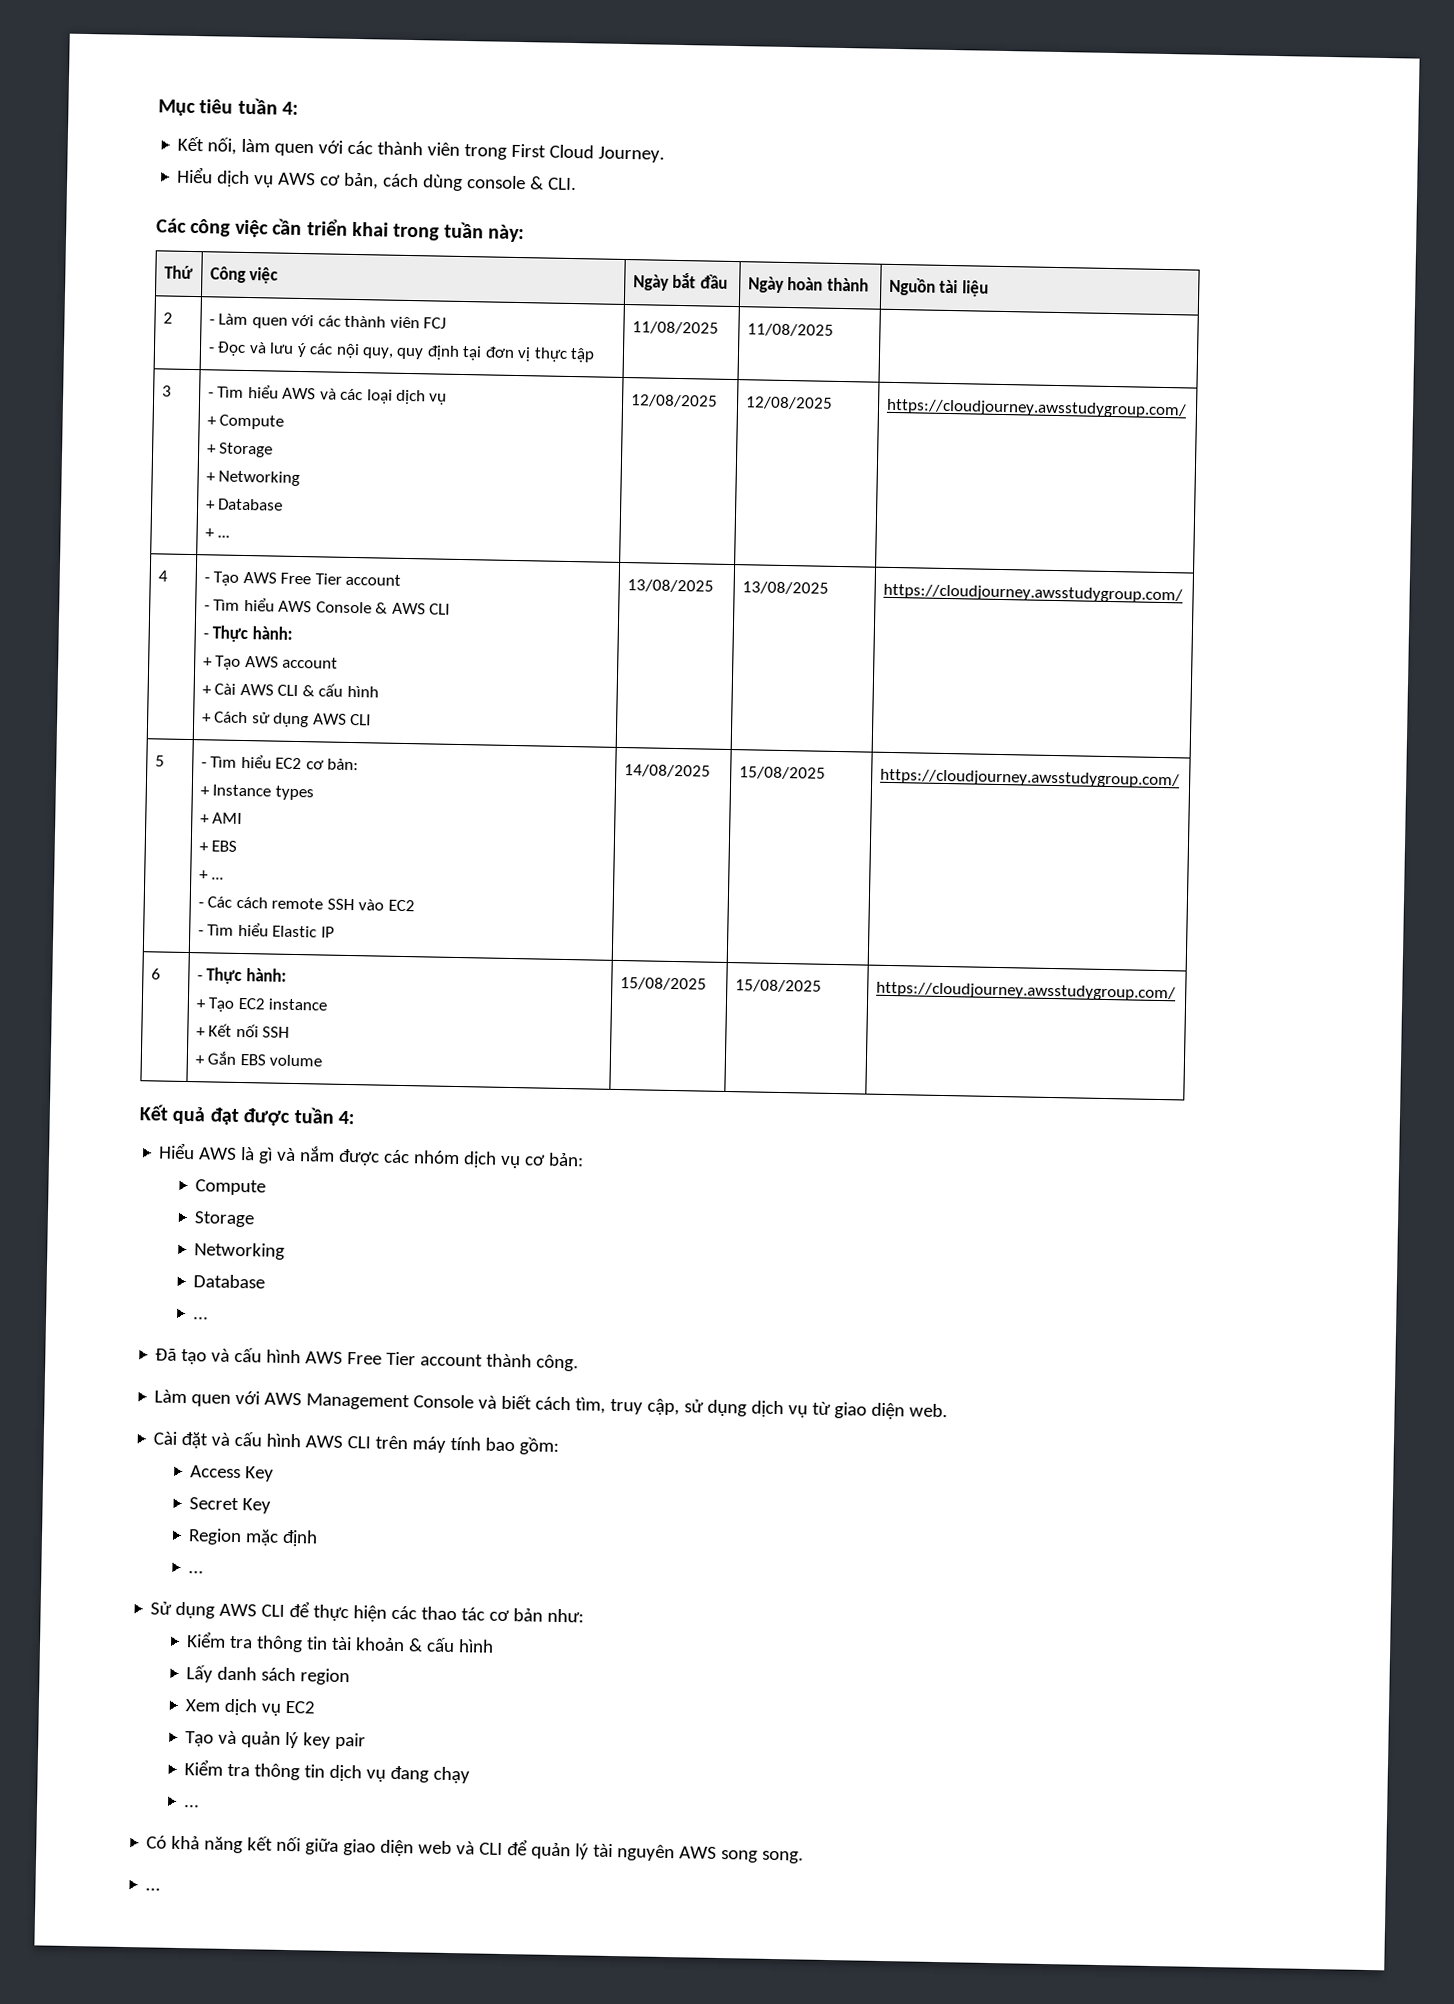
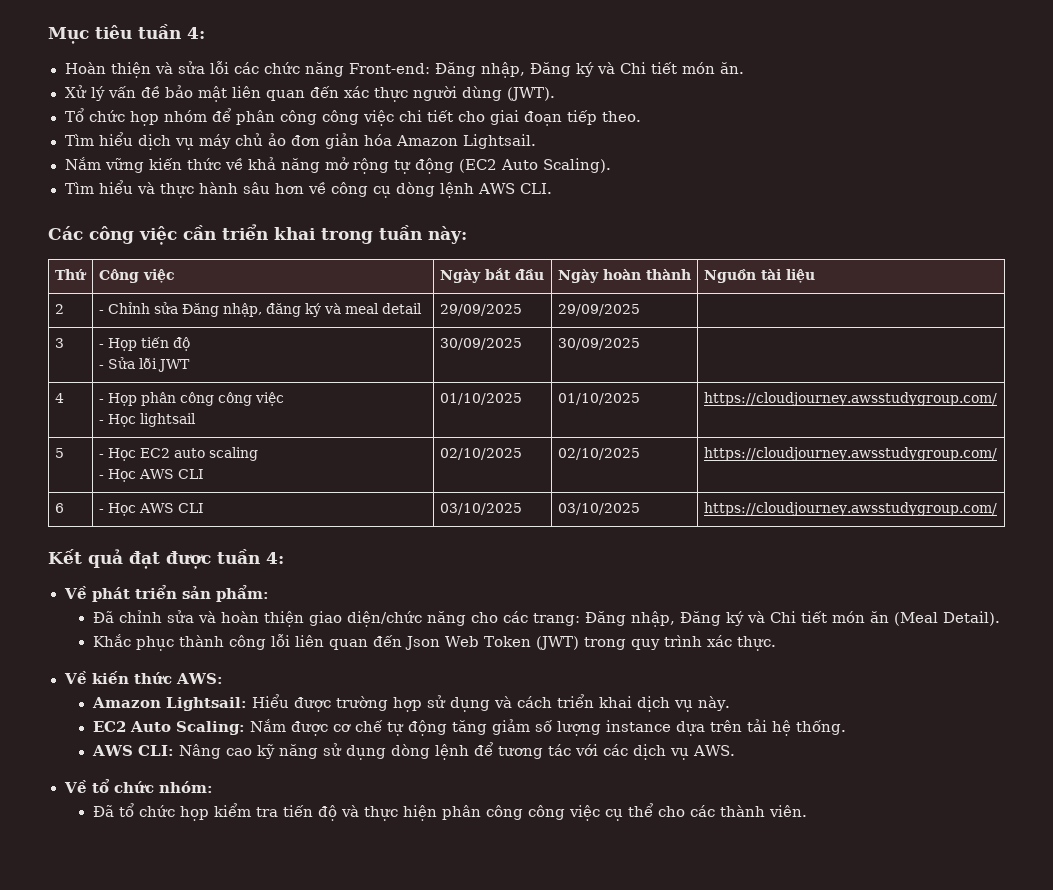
[177,136,666,163] [177,166,545,191] Kết nối, làm quen với các thành viên trong First Cloud Journey. // Hiểu dịch vụ AWS cơ bản, cách dùng console & -> [64,61,744,78] [64,85,555,102] [64,108,641,126] [64,132,536,150] [64,157,611,174] [64,180,515,198] Hoàn thiện và sửa lỗi các chức năng Front-end: Đăng nhập, Đăng ký và Chi tiết món ăn. // Xử lý vấn đề bảo mật liên quan đến xác thực người dùng (JWT). // Tổ chức họp nhóm để phân công công việc chi tiết cho giai đoạn tiếp theo. // Tìm hiểu dịch vụ máy chủ ảo đơn giản hóa Amazon Lightsail. // Nắm vững kiến thức về khả năng mở rộng tự động (EC2 Auto Scaling). // Tìm hiểu và thực hành sâu hơn về công cụ dòng lệnh AWS
[218,313,447,329] [207,341,596,363] [631,321,719,335] [746,323,834,337] [161,385,172,397] [207,385,448,405] [206,414,285,430] [206,442,274,458] [205,470,301,487] [205,498,284,511] [204,528,231,538] [630,394,718,408] [744,396,833,410] [885,398,1187,419] [157,570,168,582] [203,571,402,586] [203,597,451,615] [202,625,293,643] [202,655,339,670] [201,683,379,698] [201,711,372,728] [626,579,714,593] [741,581,829,595] [882,583,1183,604] [154,755,165,767] [200,754,360,771] [199,784,314,801] [199,812,243,825] [198,840,238,852] [198,870,225,880] [197,896,415,912] [197,922,335,938] [623,764,711,778] [738,766,826,780] [879,768,1180,789] [150,968,161,980] [196,967,287,985] [195,997,328,1012] [195,1023,291,1038] [194,1051,323,1067] [619,977,707,991] [734,979,822,993] Làm quen với các thành viên FCJ // - Đọc và lưu ý các nội quy, quy định tại đơn vị thực tập | 11/08/2025 | 11/08/2025 | // 3 | - Tìm hiểu AWS và các loại dịch vụ // + Compute // + Storage // + Networking // + Database // + ... | 12/08/2025 | 12/08/2025 | https://cloudjourney.awsstudygroup.com/ // 4 | - Tạo AWS Free Tier account // - Tìm hiểu AWS Console & AWS CLI // - Thực hành: // + Tạo AWS account // + Cài AWS CLI & cấu hình // + Cách sử dụng AWS CLI | 13/08/2025 | 13/08/2025 | https://cloudjourney.awsstudygroup.com/ // 5 | - Tìm hiểu EC2 cơ bản: // + Instance types // + AMI // + EBS // + ... // - Các cách remote SSH vào EC2 // - Tìm hiểu Elastic IP | 14/08/2025 | 15/08/2025 | https://cloudjourney.awsstudygroup.com/ // 6 | - Thực hành: // + Tạo EC2 instance // + Kết nối SSH // + Gắn EBS volume | 15/08/2025 | 15/08/2025 -> [107,302,422,317] [439,304,522,316] [557,304,640,316] [54,338,64,348] [98,337,190,351] [98,357,190,372] [439,338,522,350] [557,338,640,350] [54,393,64,403] [98,392,284,406] [98,413,196,427] [439,393,522,405] [557,393,640,405] [703,392,997,406] [54,448,64,458] [98,447,258,461] [98,469,204,482] [439,448,522,460] [557,448,640,460] [703,447,997,461] [54,503,64,513] [98,503,204,516] [439,503,522,515] [557,503,640,515] Chỉnh sửa Đăng nhập, đăng ký và meal detail | 29/09/2025 | 29/09/2025 | // 3 | - Họp tiến độ // - Sửa lỗi JWT | 30/09/2025 | 30/09/2025 | // 4 | - Họp phân công công việc // - Học lightsail | 01/10/2025 | 01/10/2025 | https://cloudjourney.awsstudygroup.com/ // 5 | - Học EC2 auto scaling // - Học AWS CLI | 02/10/2025 | 02/10/2025 | https://cloudjourney.awsstudygroup.com/ // 6 | - Học AWS CLI | 03/10/2025 | 03/10/2025
[159,1142,585,1169] [195,1179,267,1196] [194,1211,256,1228] [194,1242,286,1260] [193,1274,266,1289] [193,1316,210,1320] [155,1347,580,1372] [154,1389,949,1420] [153,1431,560,1455] [190,1465,275,1482] [189,1497,272,1514] [188,1528,319,1547] [188,1570,205,1574] [150,1601,585,1623] [186,1631,495,1653] [186,1665,351,1686] [185,1698,316,1716] [185,1730,367,1750] [184,1759,471,1784] [184,1804,201,1808] [146,1835,805,1864] [145,1887,162,1891] Hiểu AWS là gì và nắm được các nhóm dịch vụ cơ bản: // Compute // Storage // Networking // Database // ... // Đã tạo và cấu hình AWS Free Tier account thành công. // Làm quen với AWS Management Console và biết cách tìm, truy cập, sử dụng dịch vụ từ giao diện web. // Cài đặt và cấu hình AWS CLI trên máy tính bao gồm: // Access Key // Secret Key // Region mặc định // ... // Sử dụng AWS CLI để thực hiện các thao tác cơ bản như: // Kiểm tra thông tin tài khoản & cấu hình // Lấy danh sách region // Xem dịch vụ EC2 // Tạo và quản lý key pair // Kiểm tra thông tin dịch vụ đang chạy // ... // Có khả năng kết nối giữa giao diện web và CLI để quản lý tài nguyên AWS song song. // ... -> [63,585,269,602] [92,610,1000,627] [92,634,776,651] [63,671,223,684] [91,694,730,712] [92,719,846,736] [91,742,735,760] [63,779,213,793] [92,803,807,821] Về phát triển sản phẩm: // Đã chỉnh sửa và hoàn thiện giao diện/chức năng cho các trang: Đăng nhập, Đăng ký và Chi tiết món ăn (Meal Detail). // Khắc phục thành công lỗi liên quan đến Json Web Token (JWT) trong quy trình xác thực. // Về kiến thức AWS: // Amazon Lightsail: Hiểu được trường hợp sử dụng và cách triển khai dịch vụ này. // EC2 Auto Scaling: Nắm được cơ chế tự động tăng giảm số lượng instance dựa trên tải hệ thống. // AWS CLI: Nâng cao kỹ năng sử dụng dòng lệnh để tương tác với các dịch vụ AWS. // Về tổ chức nhóm: // Đã tổ chức họp kiểm tra tiến độ và thực hiện phân công công việc cụ thể cho các thành viên.

